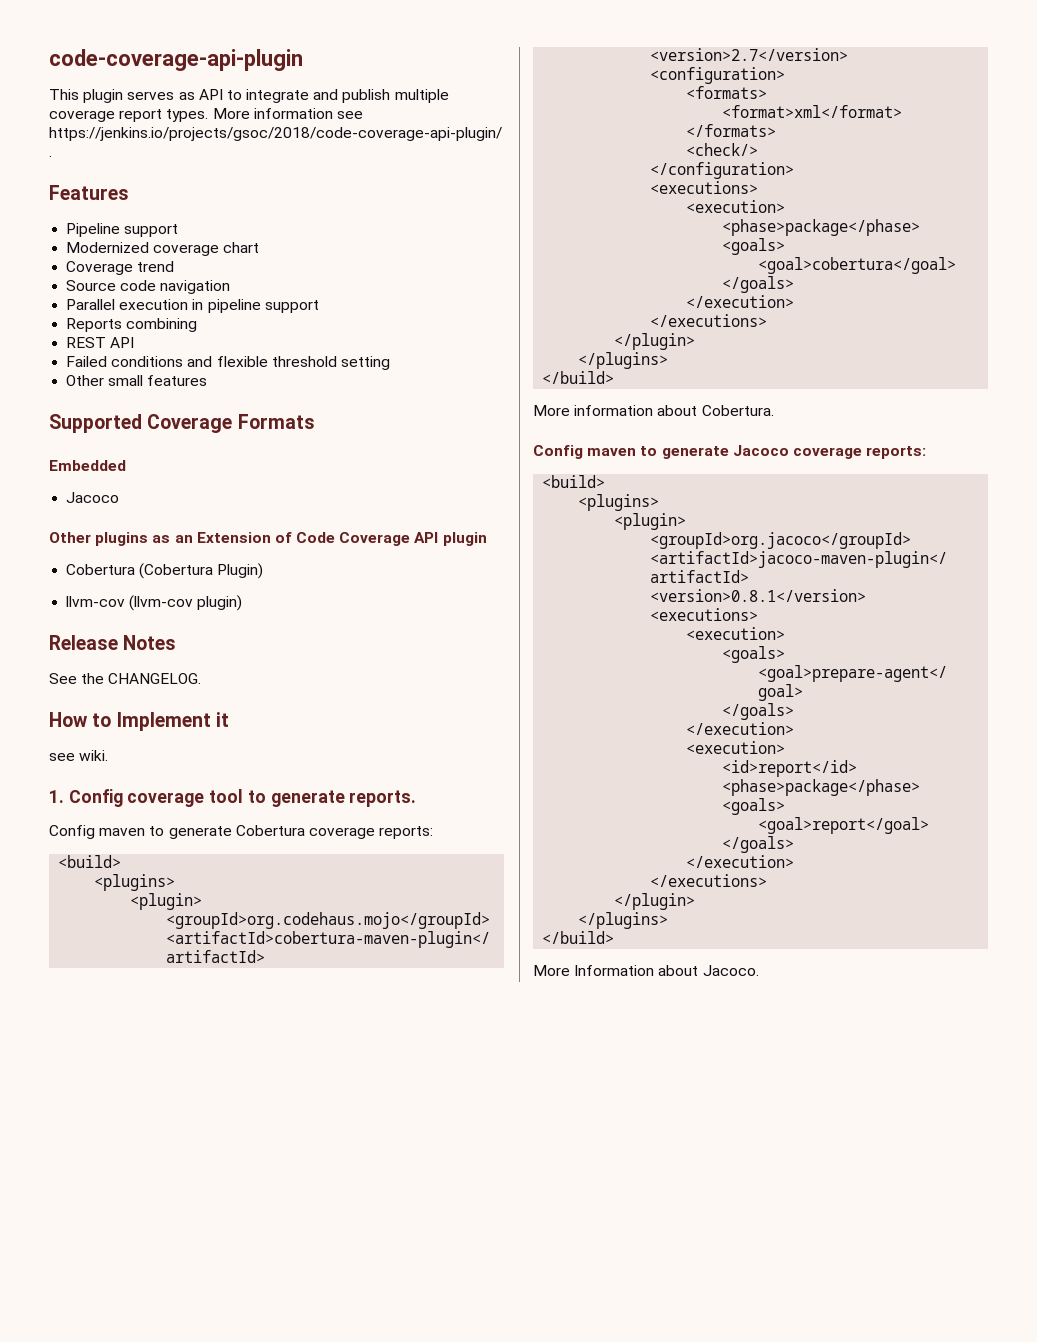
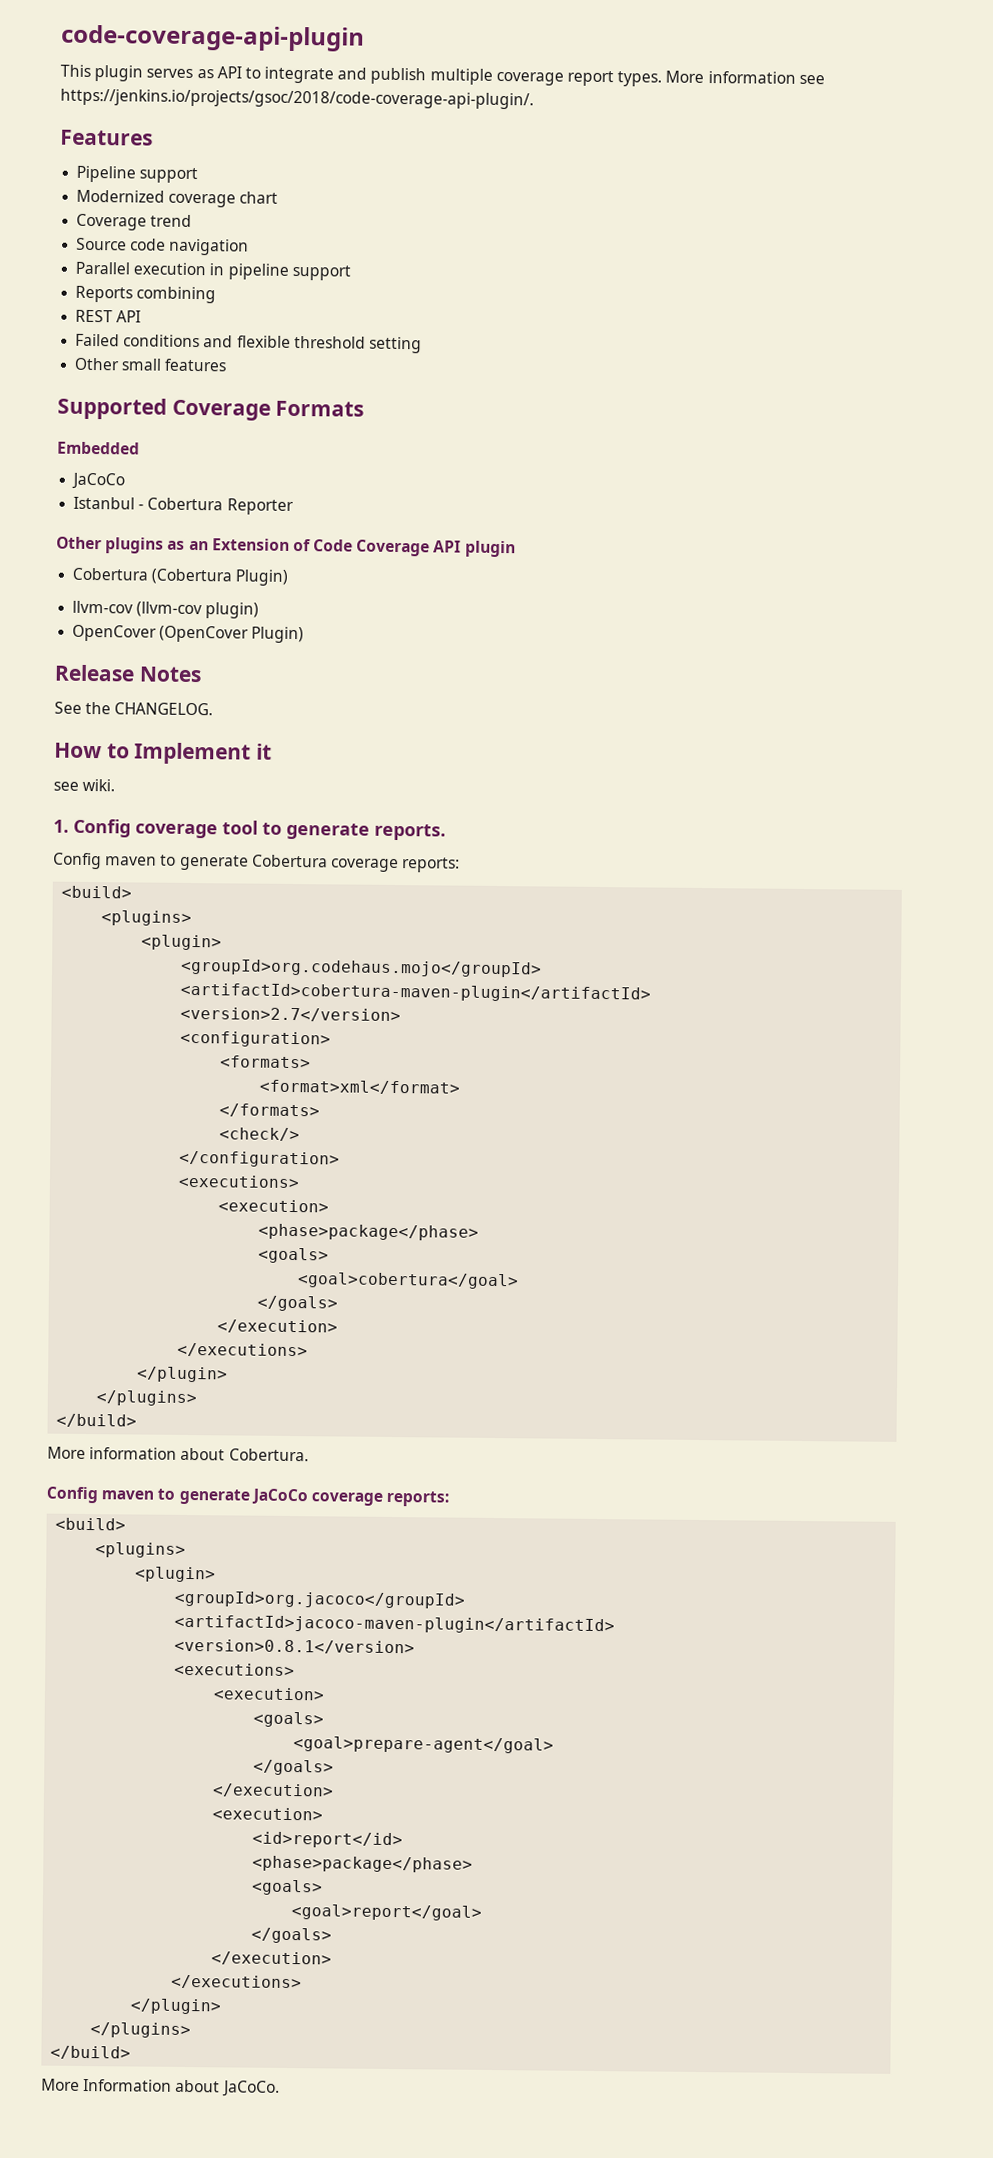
[66,492,120,503] Jacoco -> [71,472,126,490] [73,496,294,515] JaCoCo // Istanbul - Cobertura Reporter
(243, 603) none -> [72,624,305,644] // OpenCover (OpenCover Plugin)
[732,445,789,456] Jacoco -> [250,1488,308,1505] JaCoCo
[702,965,759,976] Jacoco. -> [221,2080,280,2097] JaCoCo.

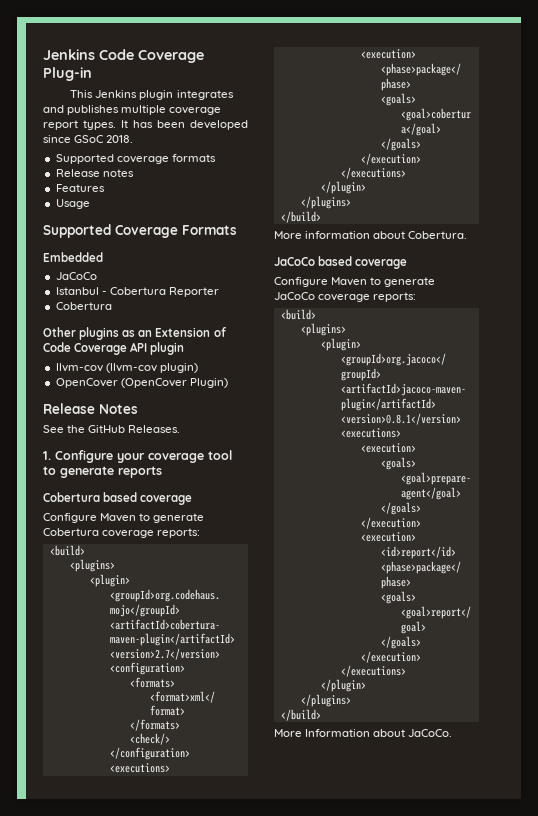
[61,24,365,52] [60,64,825,87] [60,88,534,110] [60,129,153,146] [76,165,199,184] [76,189,279,208] [76,213,193,231] [76,237,250,256] [75,261,351,281] [75,285,217,304] [75,309,142,323] [75,333,422,354] [74,357,228,372] code-coverage-api-plugin // This plugin serves as API to integrate and publish multiple coverage report types. More information see https://jenkins.io/projects/gsoc/2018/code-coverage-api-plugin/. // Features // Pipeline support // Modernized coverage chart // Coverage trend // Source code navigation // Parallel execution in pipeline support // Reports combining // REST API // Failed conditions and flexible threshold setting // Other small features -> [43,49,204,63] [43,67,92,81] [70,90,234,100] [43,105,222,115] [43,120,248,130] [43,135,134,143] [55,154,216,164] [55,169,134,177] [55,184,105,192] [55,199,90,209] Jenkins Code Coverage Plug-in // This Jenkins plugin integrates and publishes multiple coverage report types. It has been developed since GSoC 2018. // Supported coverage formats // Release notes // Features // Usage
(294, 506) none -> [55,302,112,310] // Cobertura
[72,567,289,586] // Cobertura (Cobertura Plugin) -> (185, 348) none
[114,702,214,716] [54,742,273,765] [53,778,116,792] CHANGELOG. // How to Implement it // see wiki. -> [88,425,181,433] GitHub Releases.
[73,818,131,838] Config -> [55,450,145,463] Configure your
[374,823,446,841] [53,852,158,870] reports. // Config maven -> [118,466,162,478] [43,492,193,505] [43,513,137,523] reports // Cobertura based coverage // Configure Maven
[46,1486,155,1504] Config maven -> [274,256,408,269] [274,277,368,287] JaCoCo based coverage // Configure Maven

